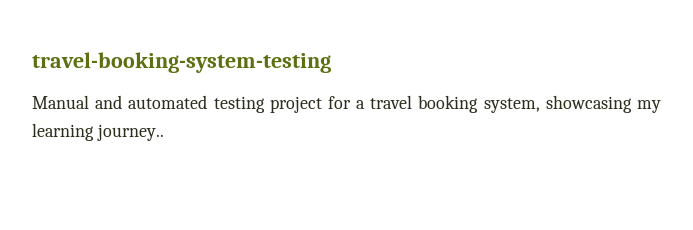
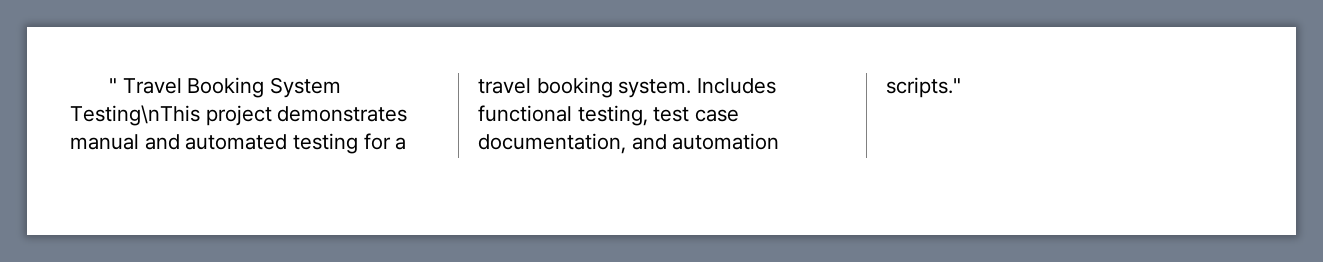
[32,52,331,73] [32,95,89,109] travel-booking-system-testing // Manual -> [109,77,342,98] [70,105,408,126] [70,134,139,150] " Travel Booking System Testing\nThis project demonstrates manual
[269,96,322,113] project -> (359, 143) none
[483,95,661,113] [32,123,164,141] system, showcasing my learning journey.. -> [618,78,777,98] [478,105,740,126] [478,133,780,154] [886,77,961,98] system. Includes functional testing, test case documentation, and automation scripts."

